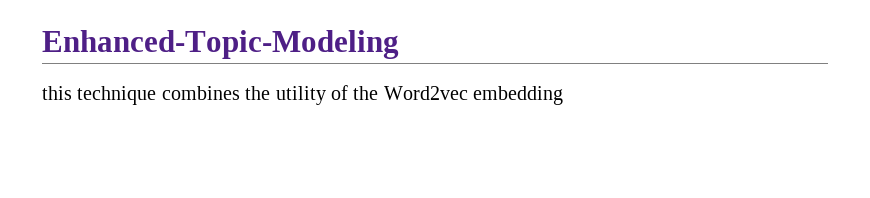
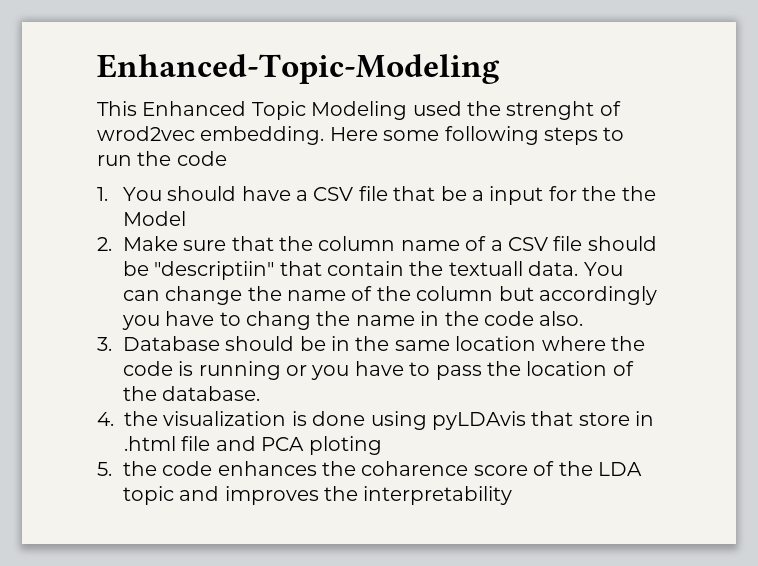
[42,85,564,105] this technique combines the utility of the Word2vec embedding -> [97,101,621,120] [97,126,625,145] [97,151,227,166] [97,186,656,205] [122,211,186,226] [97,236,657,251] [122,261,623,280] [122,286,658,305] [121,311,584,330] [97,336,646,351] [122,361,634,380] [122,386,261,401] [97,411,655,430] [124,436,382,455] [97,461,643,476] [122,486,513,505] This Enhanced Topic Modeling used the strenght of wrod2vec embedding. Here some following steps to run the code // 1. You should have a CSV file that be a input for the the Model // 2. Make sure that the column name of a CSV file should be "descriptiin" that contain the textuall data. You can change the name of the column but accordingly you have to chang the name in the code also. // 3. Database should be in the same location where the code is running or you have to pass the location of the database. // 4. the visualization is done using pyLDAvis that store in .html file and PCA ploting // 5. the code enhances the coharence score of the LDA topic and improves the interpretability

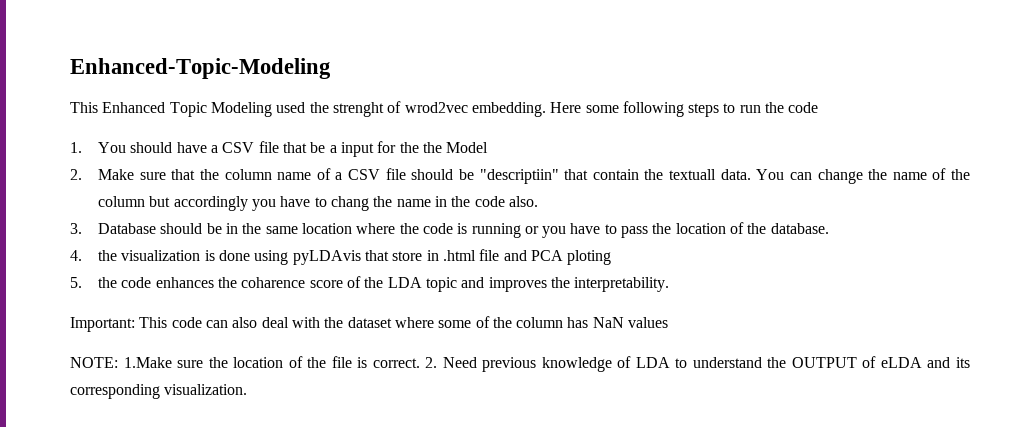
[363,486,513,505] interpretability -> [574,277,670,292] [70,316,669,332] [70,356,970,372] [70,384,248,399] interpretability. // Important: This code can also deal with the dataset where some of the column has NaN values // NOTE: 1.Make sure the location of the file is correct. 2. Need previous knowledge of LDA to understand the OUTPUT of eLDA and its corresponding visualization.

